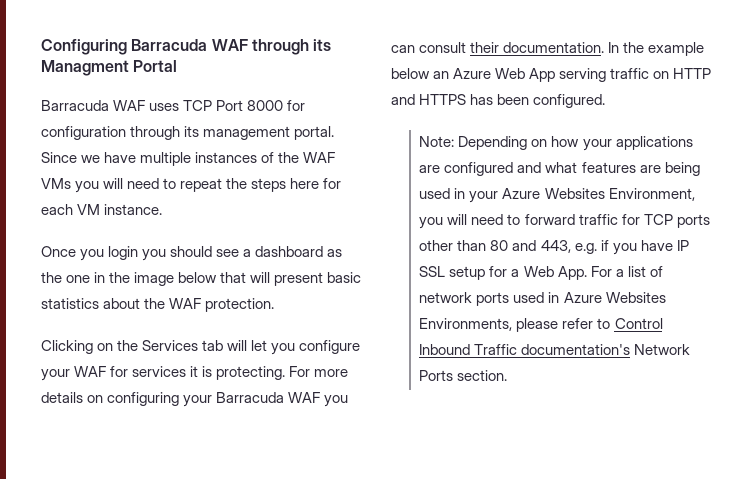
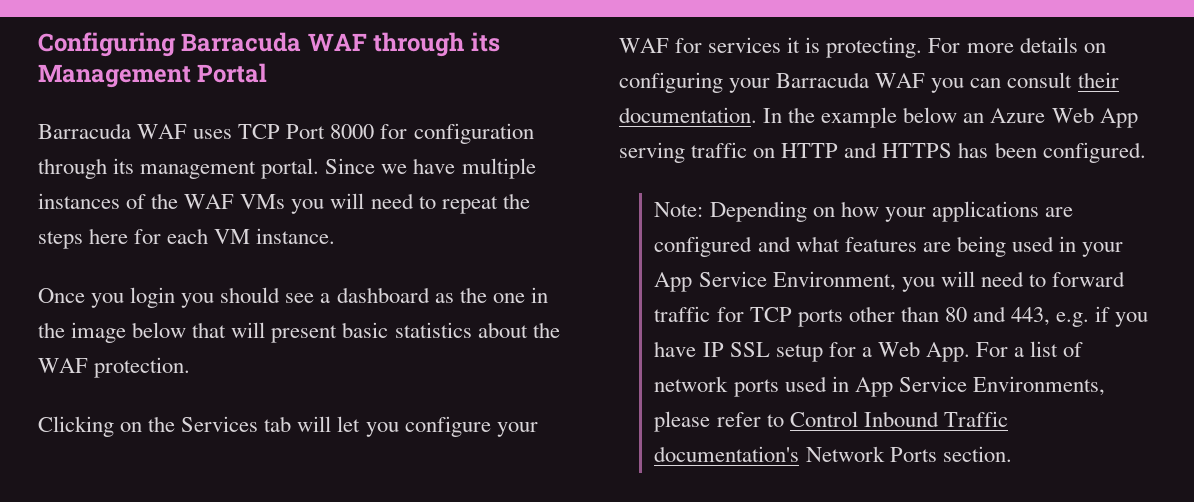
[41,60,129,76] Managment -> [38,64,191,88] Management
[502,188,605,199] Azure Websites -> [654,271,767,292] App Service
[563,292,666,303] Azure Websites -> [854,376,967,397] App Service

